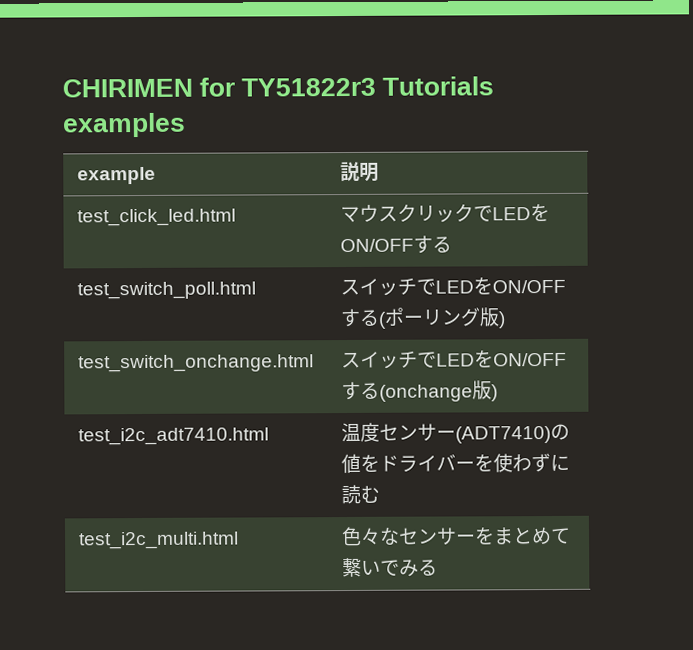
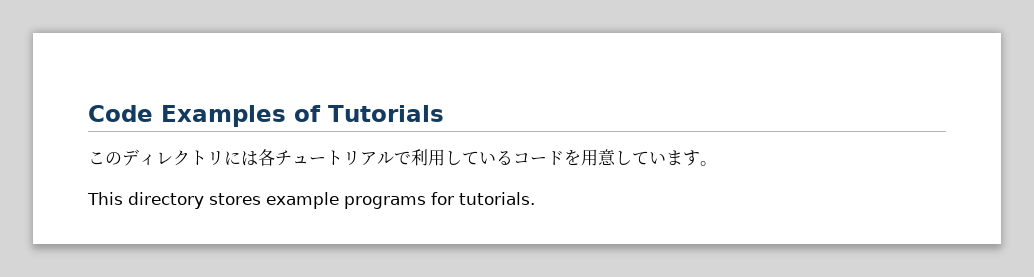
[62,76,495,98] [62,112,186,138] [76,166,156,185] [339,161,379,182] [76,208,236,227] [339,203,550,223] [339,235,452,254] [76,281,256,300] [339,277,566,296] [339,307,506,329] [77,354,314,373] [340,350,567,369] [340,380,498,402] [77,427,269,446] [340,422,570,444] [340,453,570,474] [340,484,380,505] [78,531,239,550] [340,526,571,547] [341,557,438,578] CHIRIMEN for TY51822r3 Tutorials examples // example | 説明 // test_click_led.html | マウスクリックでLEDをON/OFFする // test_switch_poll.html | スイッチでLEDをON/OFFする(ポーリング版) // test_switch_onchange.html | スイッチでLEDをON/OFFする(onchange版) // test_i2c_adt7410.html | 温度センサー(ADT7410)の値をドライバーを使わずに読む // test_i2c_multi.html | 色々なセンサーをまとめて繋いでみる -> [88,105,444,127] [88,149,717,166] [87,192,535,209] Code Examples of Tutorials // このディレクトリには各チュートリアルで利用しているコードを用意しています。 // This directory stores example programs for tutorials.

